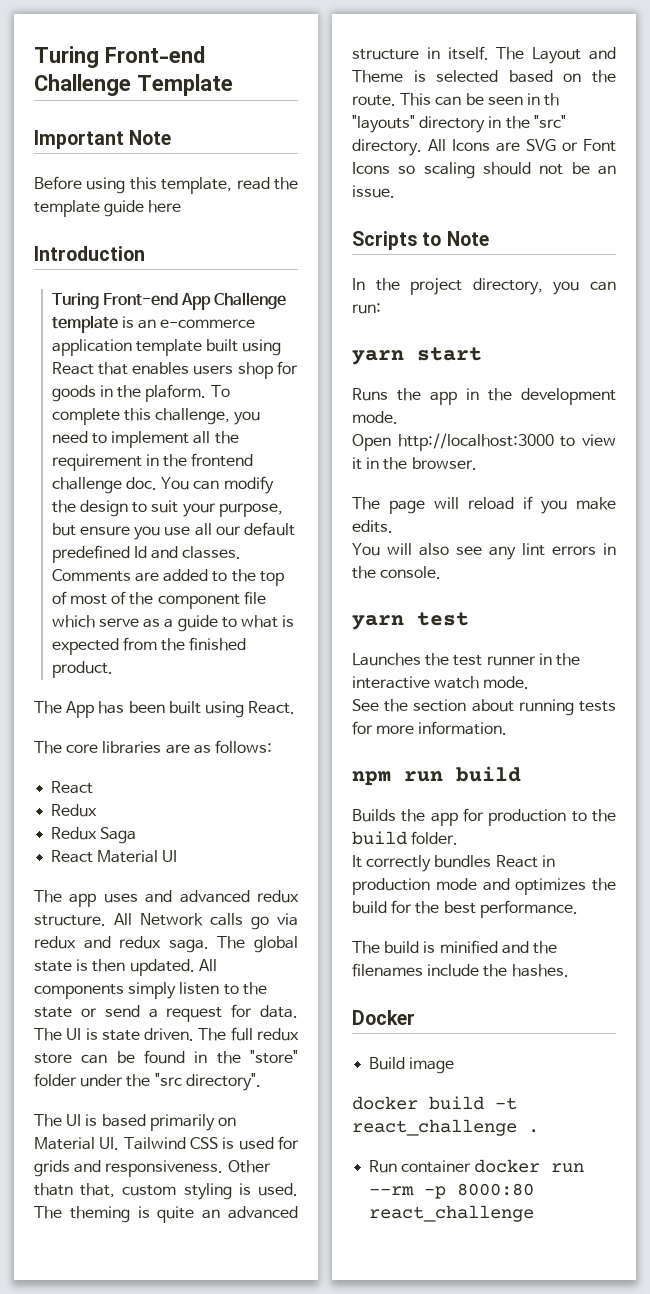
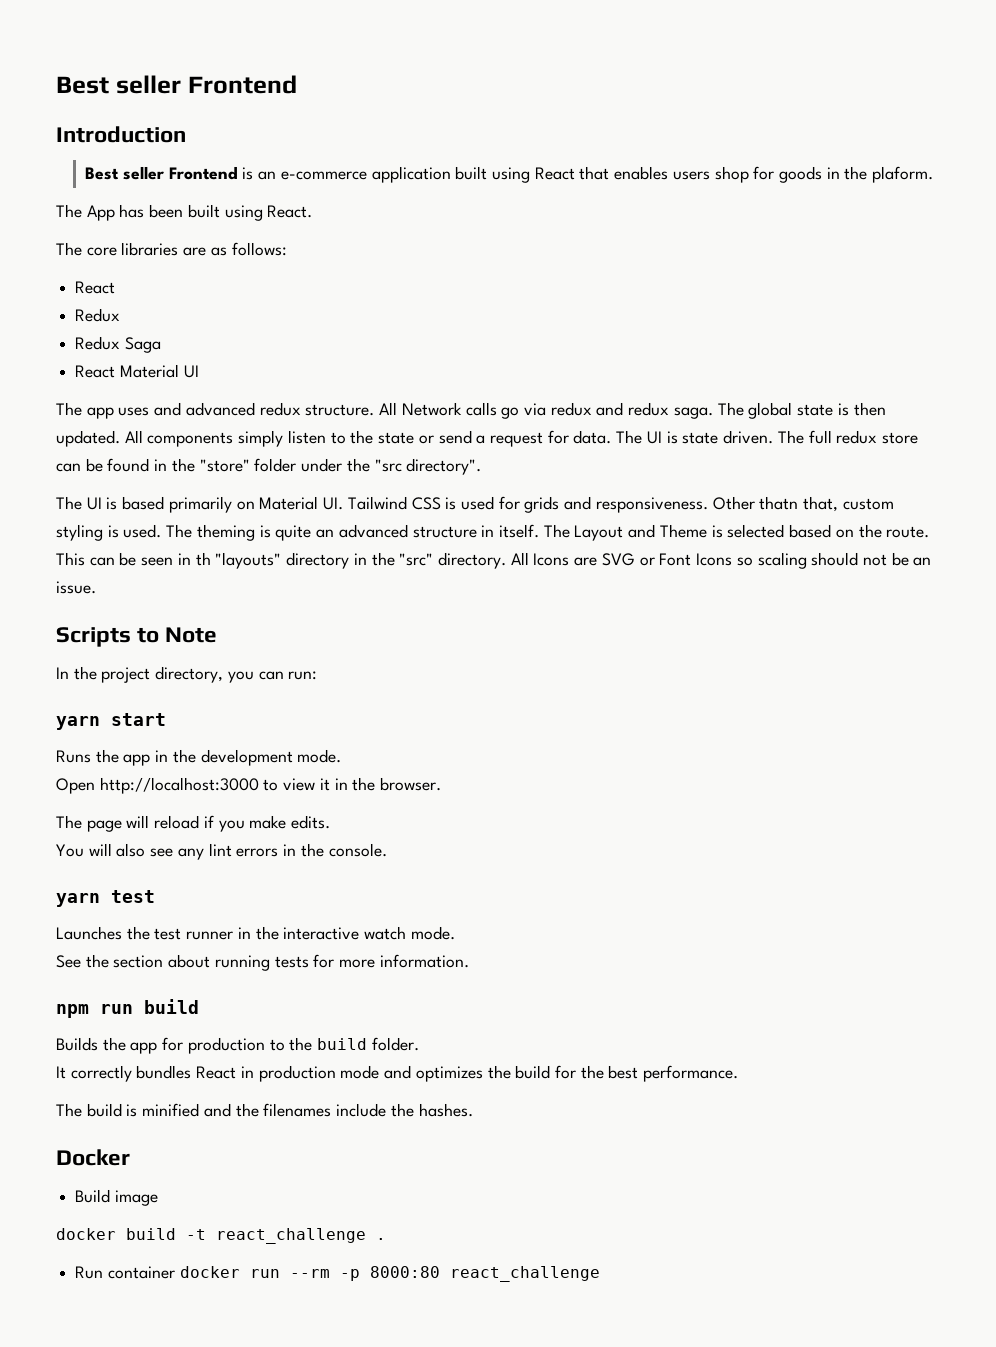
[34,46,205,68] [34,74,233,96] [34,130,172,149] [34,176,298,194] [34,200,182,217] [34,246,145,261] [51,292,287,310] [51,315,118,333] Turing Front-end Challenge Template // Important Note // Before using this template, read the template guide here // Introduction // Turing Front-end App Challenge template -> [56,75,297,94] [56,126,186,143] [85,166,238,180] Best seller Frontend // Introduction // Best seller Frontend
[135,339,202,356] template -> (451, 174) none
[210,385,230,397] [51,408,261,425] [51,431,239,448] [51,453,254,471] [51,476,274,494] [51,500,283,517] [51,522,295,540] [51,545,242,563] [51,569,284,586] [51,591,266,609] [51,615,295,632] [51,637,247,655] [51,661,113,678] To complete this challenge, you need to implement all the requirement in the frontend challenge doc. You can modify the design to suit your purpose, but ensure you use all our default predefined Id and classes. Comments are added to the top of most of the component file which serve as a guide to what is expected from the finished product. -> (934, 174) none

